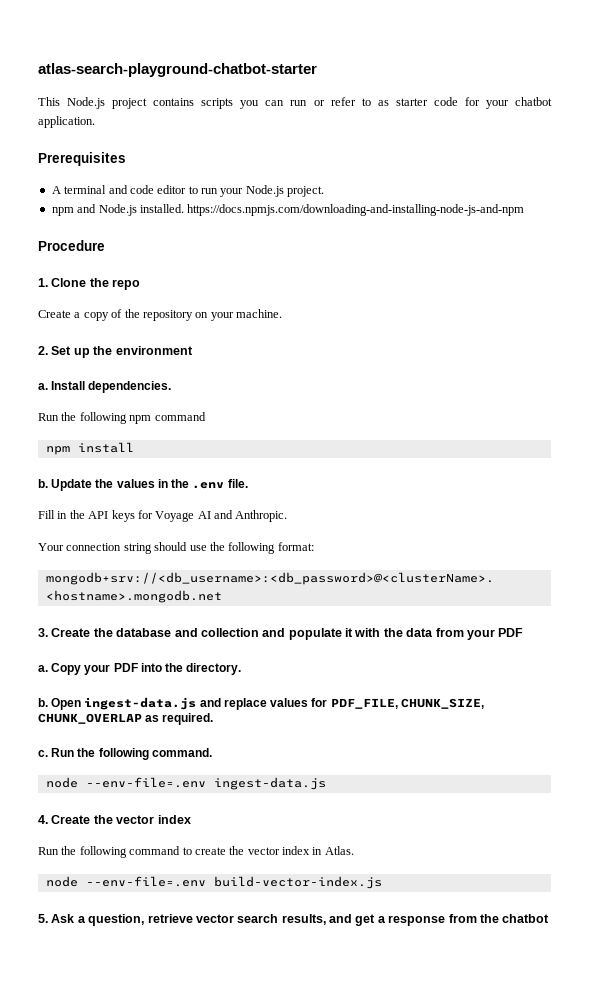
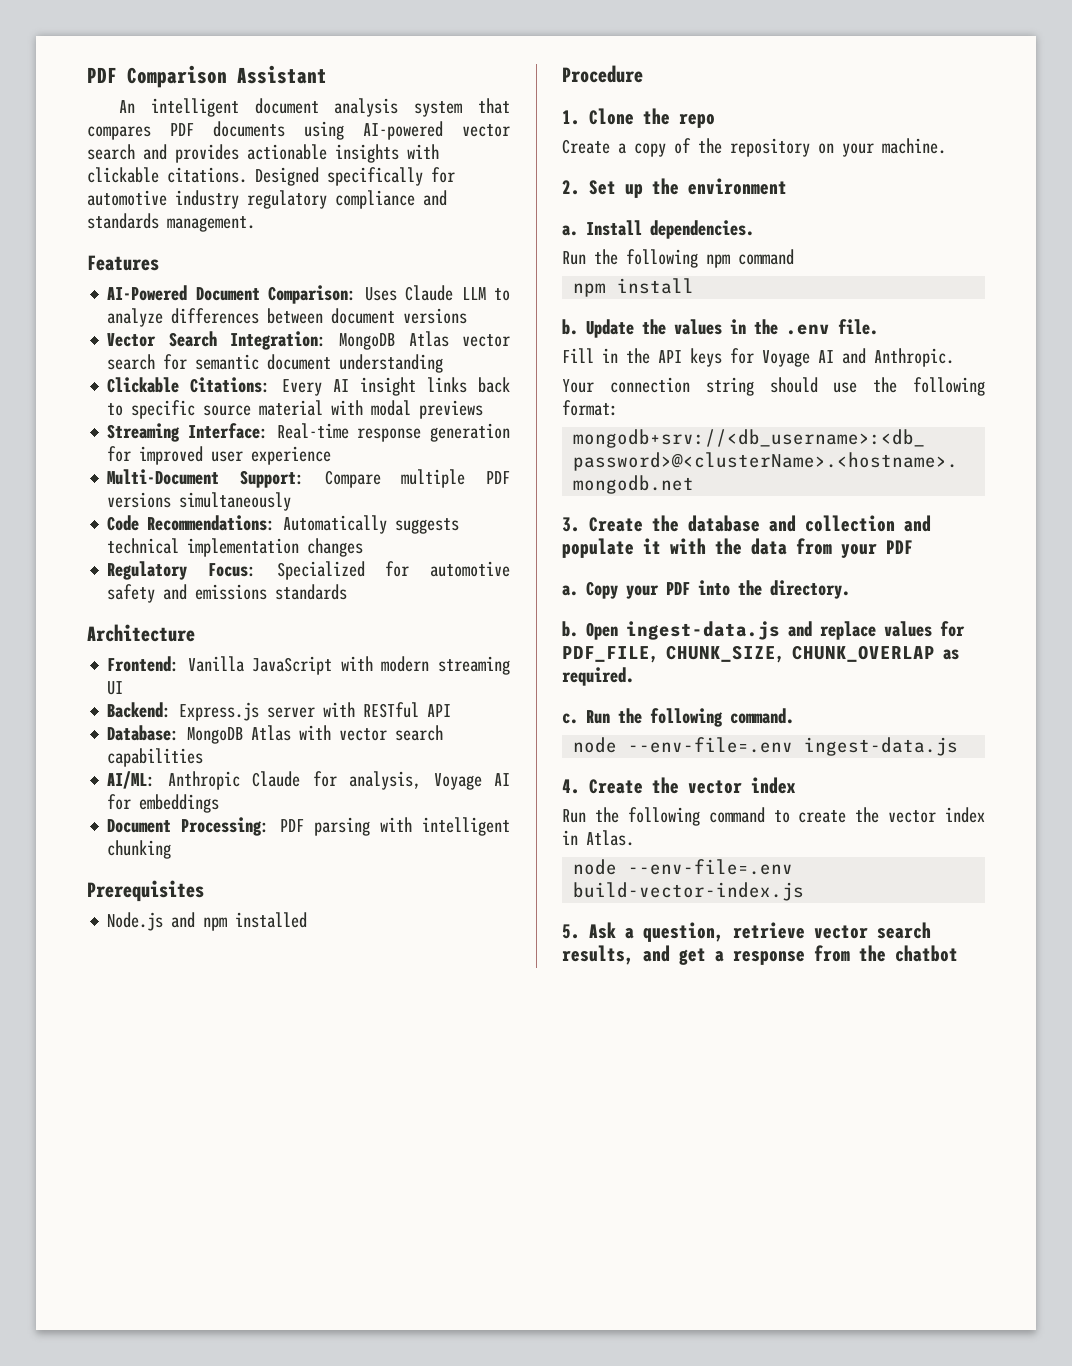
[38,63,317,77] [38,97,552,109] [38,116,95,128] [38,152,126,166] [51,185,325,197] [51,204,525,216] atlas-search-playground-chatbot-starter // This Node.js project contains scripts you can run or refer to as starter code for your chatbot application. // Prerequisites // A terminal and code editor to run your Node.js project. // npm and Node.js installed. https://docs.npmjs.com/downloading-and-installing-node-js-and-npm -> [87,65,327,88] [119,98,510,117] [87,121,510,140] [87,144,439,163] [87,167,455,186] [87,190,447,209] [87,213,255,232] [87,255,159,271] [107,285,510,304] [107,308,468,327] [107,331,510,350] [107,354,444,373] [107,377,510,396] [107,400,484,419] [107,423,510,442] [107,446,332,465] [107,469,510,488] [107,492,292,511] [107,515,460,534] [107,538,364,557] [107,561,510,580] [107,584,348,603] [87,624,195,642] [107,656,510,675] [107,681,124,695] [107,702,452,721] [107,725,444,744] [107,748,204,767] [107,771,510,790] [107,794,220,813] [107,817,510,836] [107,840,172,859] [87,880,204,902] [107,912,308,931] PDF Comparison Assistant // An intelligent document analysis system that compares PDF documents using AI-powered vector search and provides actionable insights with clickable citations. Designed specifically for automotive industry regulatory compliance and standards management. // Features // AI-Powered Document Comparison: Uses Claude LLM to analyze differences between document versions // Vector Search Integration: MongoDB Atlas vector search for semantic document understanding // Clickable Citations: Every AI insight links back to specific source material with modal previews // Streaming Interface: Real-time response generation for improved user experience // Multi-Document Support: Compare multiple PDF versions simultaneously // Code Recommendations: Automatically suggests technical implementation changes // Regulatory Focus: Specialized for automotive safety and emissions standards // Architecture // Frontend: Vanilla JavaScript with modern streaming UI // Backend: Express.js server with RESTful API // Database: MongoDB Atlas with vector search capabilities // AI/ML: Anthropic Claude for analysis, Voyage AI for embeddings // Document Processing: PDF parsing with intelligent chunking // Prerequisites // Node.js and npm installed

